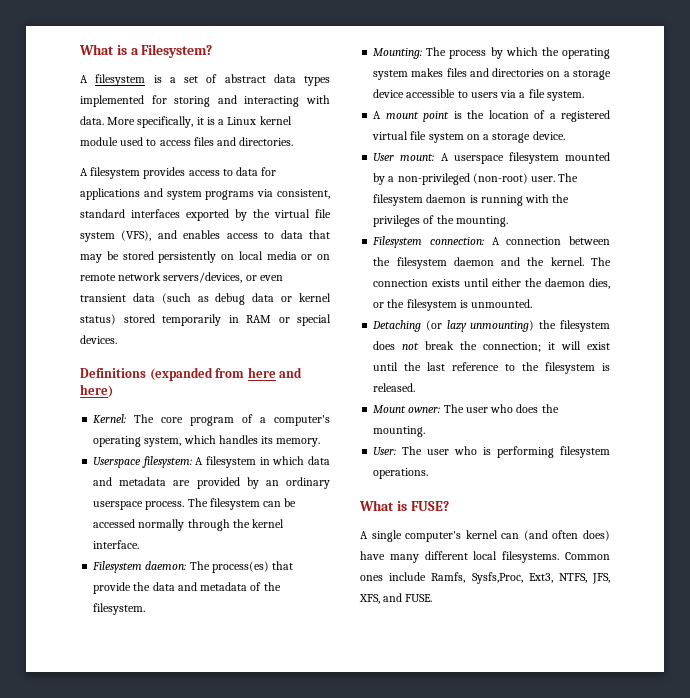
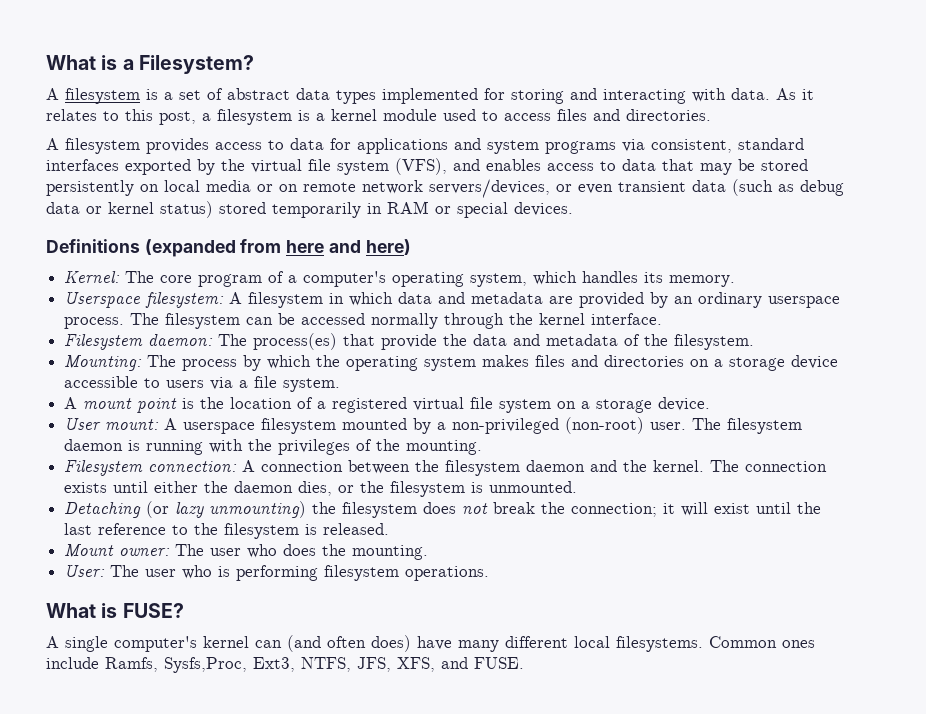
[107,116,257,128] More specifically, it is a Linux -> [776,88,814,100] [46,109,325,125] As it relates to this post, a filesystem is a

